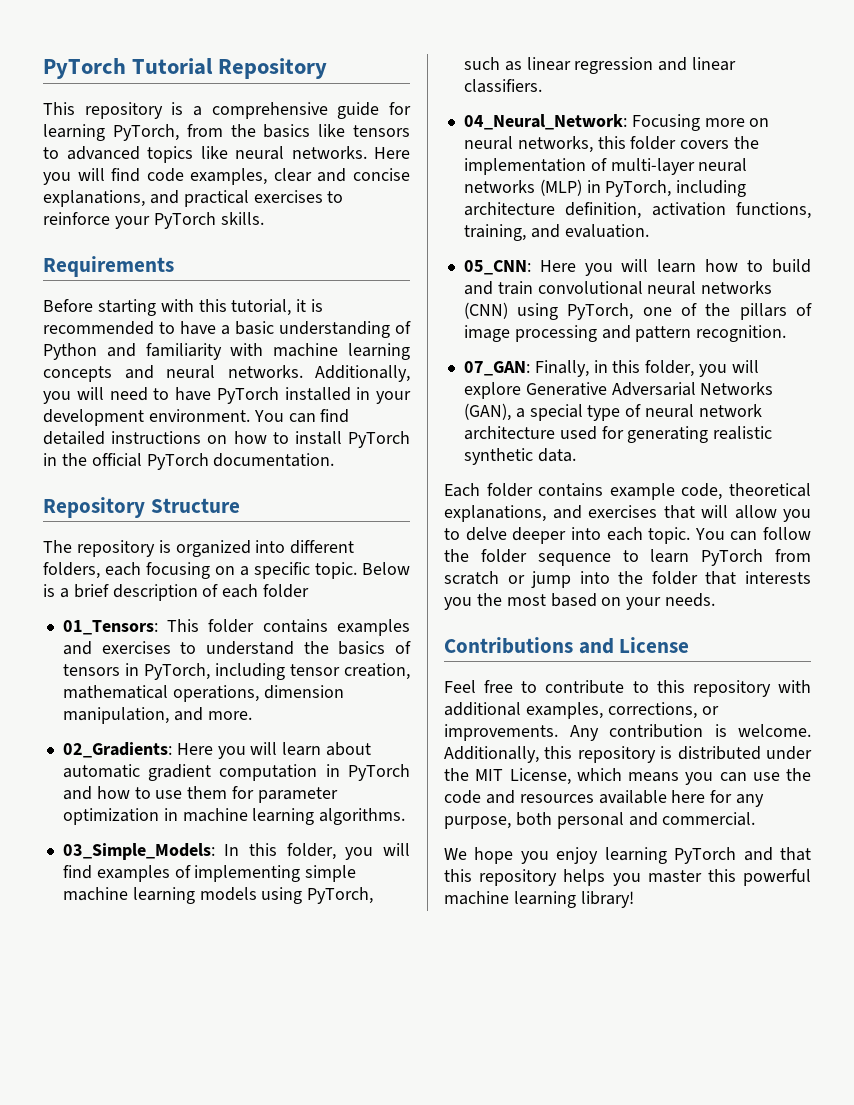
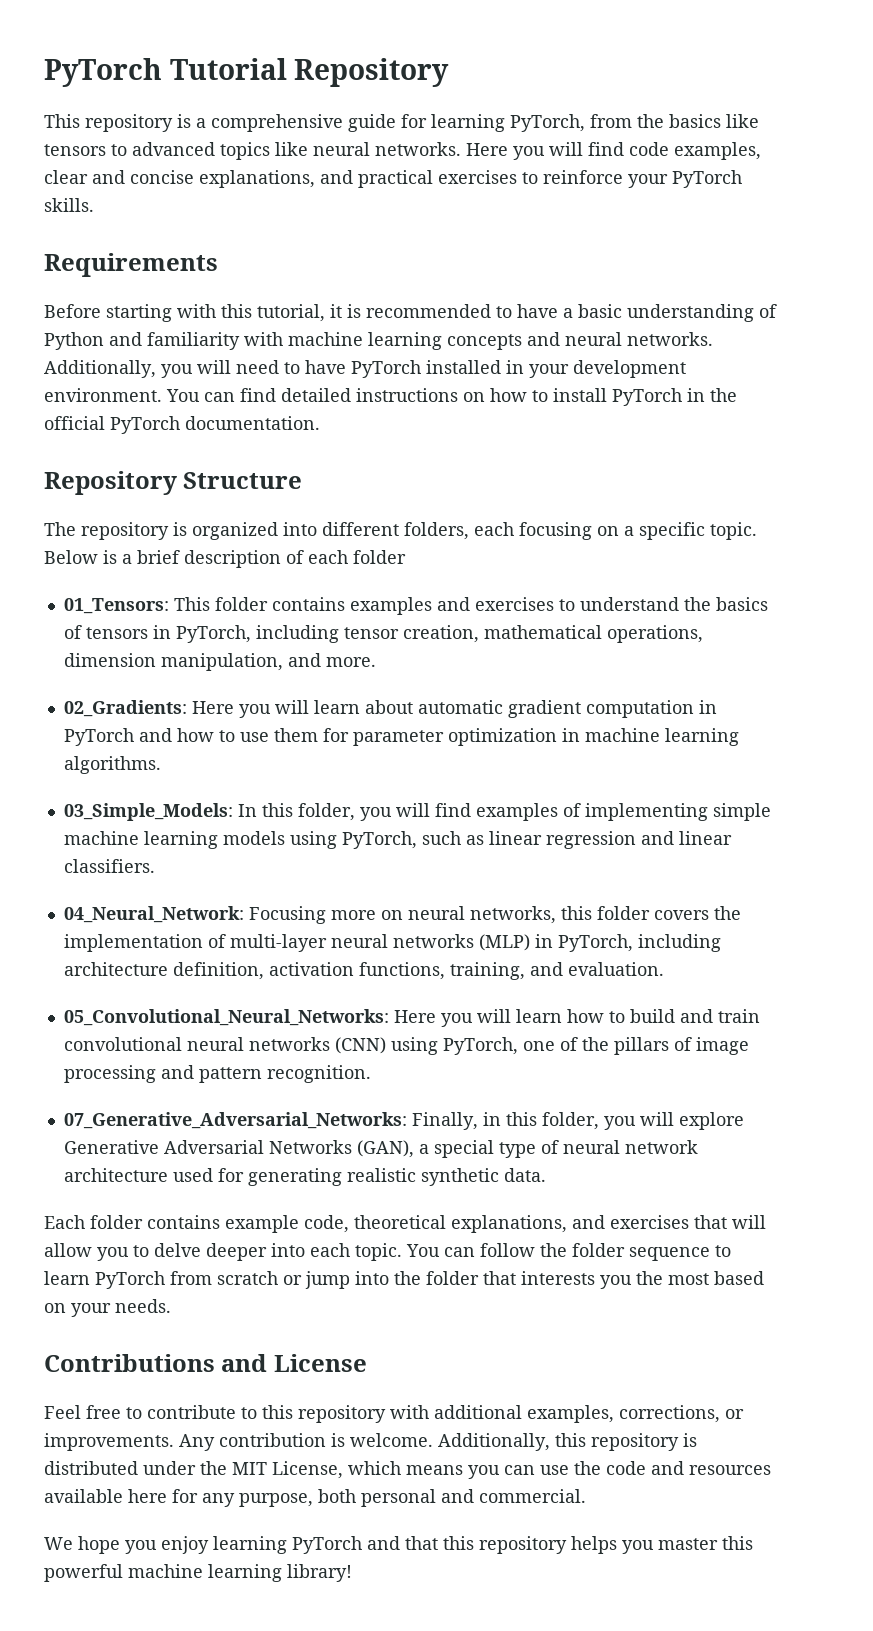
[463,260,531,275] 05_CNN: -> [63,1009,389,1026] 05_Convolutional_Neural_Networks:
[463,361,530,376] 07_GAN: -> [63,1112,407,1129] 07_Generative_Adversarial_Networks:

